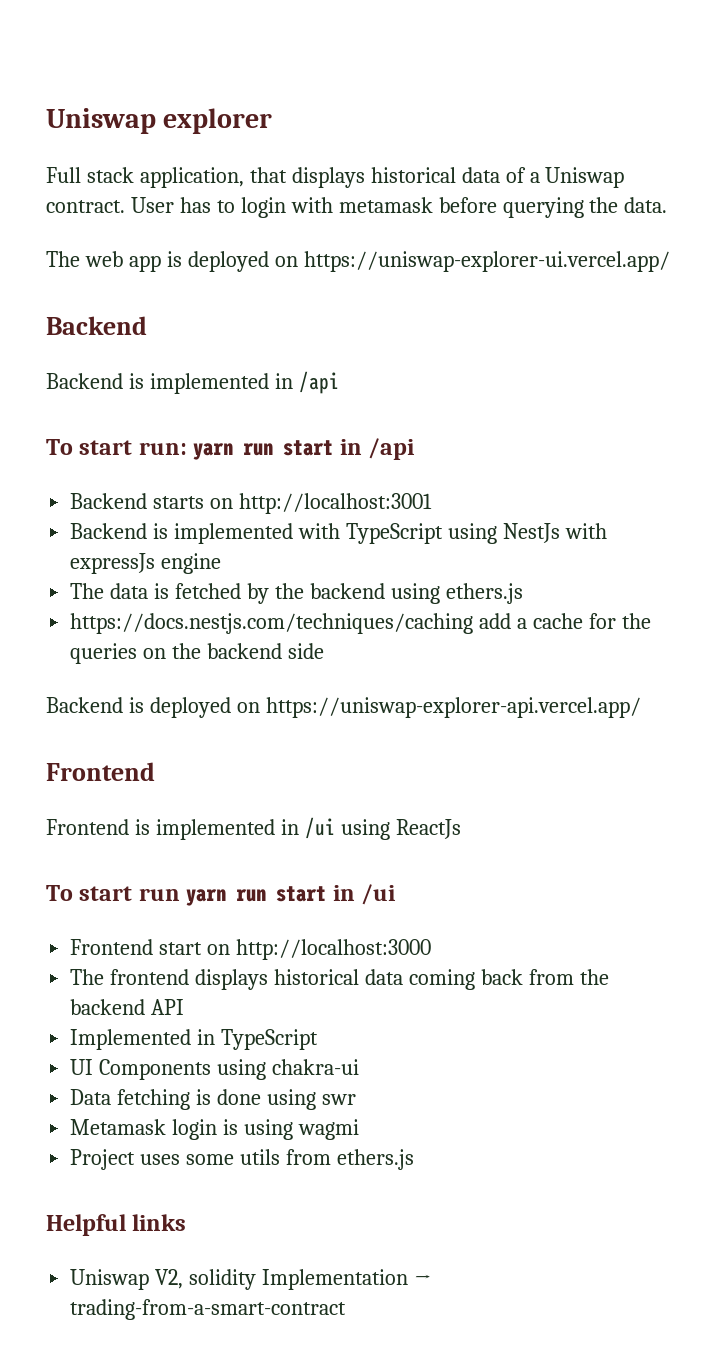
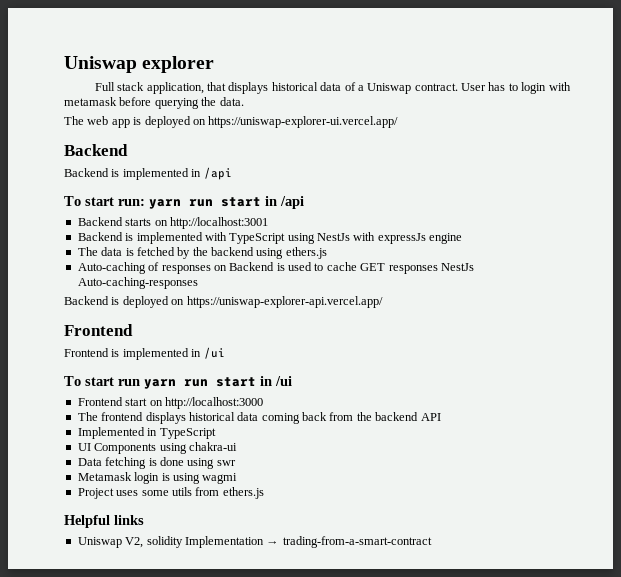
[70,613,651,634] [70,643,324,664] https://docs.nestjs.com/techniques/caching add a cache for the queries on the backend side -> [77,262,474,274] [77,277,198,289] Auto-caching of responses on Backend is used to cache GET responses NestJs Auto-caching-responses
[340,819,461,840] using ReactJs -> (225, 353) none

